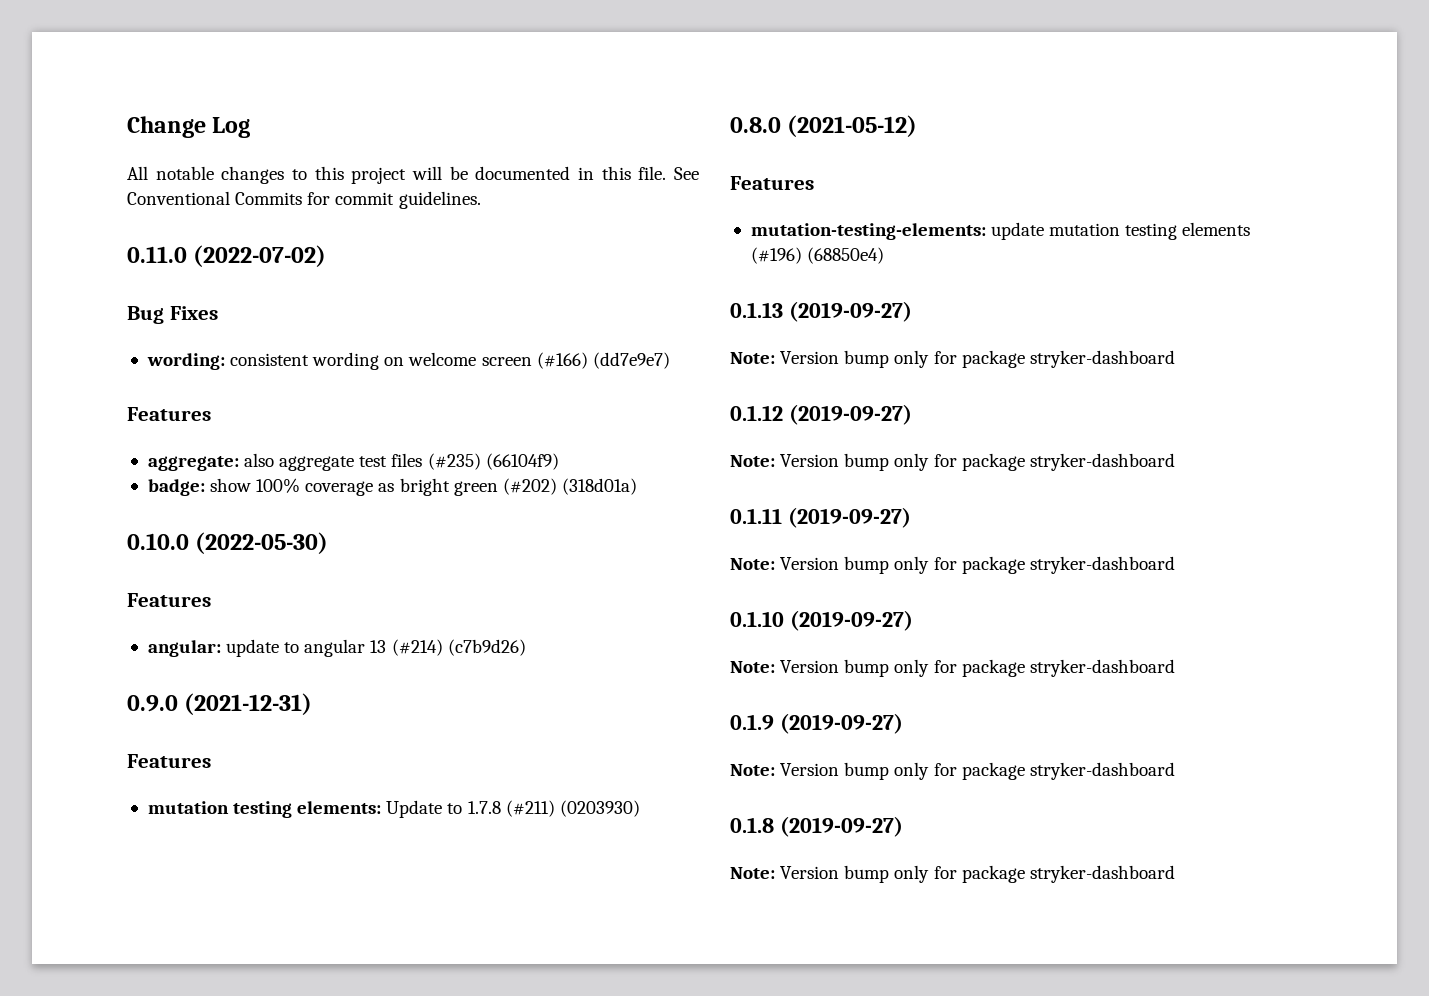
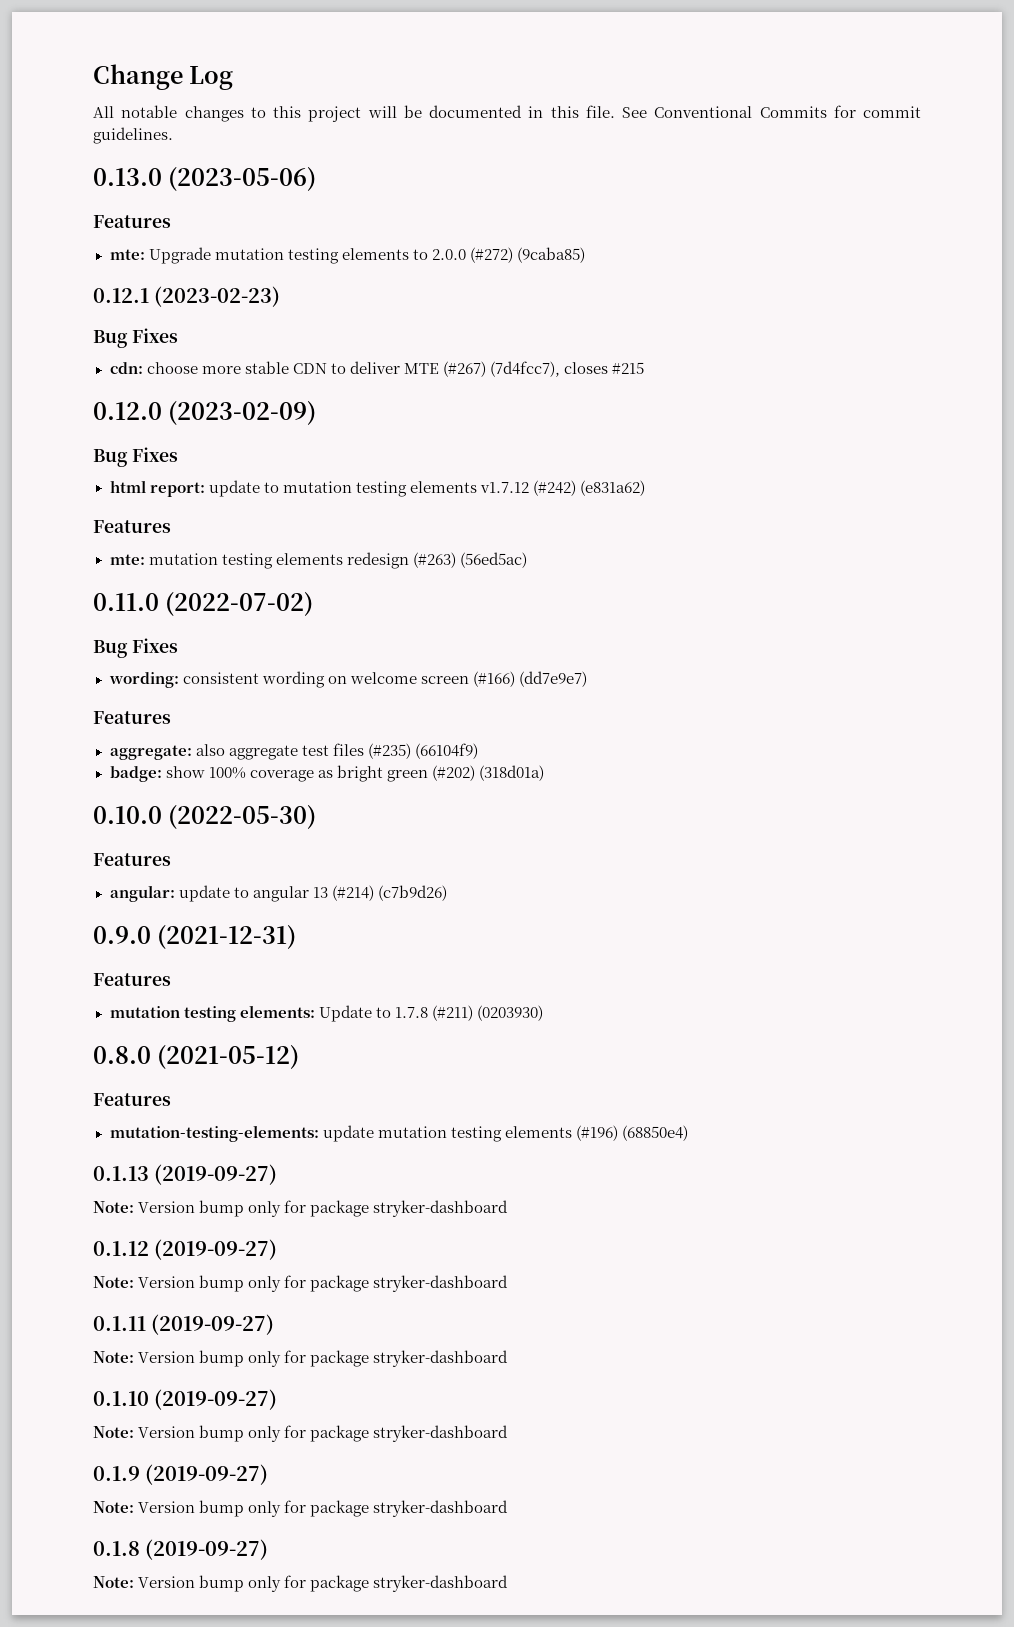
(481, 200) none -> [93,166,317,191] [93,215,171,228] [109,247,585,264] [93,286,281,307] [93,328,178,348] [109,361,645,377] [93,400,317,425] [93,447,178,467] [109,480,645,497] [93,520,171,533] [109,552,527,569] // 0.13.0 (2023-05-06) // Features // mte: Upgrade mutation testing elements to 2.0.0 (#272) (9caba85) // 0.12.1 (2023-02-23) // Bug Fixes // cdn: choose more stable CDN to deliver MTE (#267) (7d4fcc7), closes #215 // 0.12.0 (2023-02-09) // Bug Fixes // html report: update to mutation testing elements v1.7.12 (#242) (e831a62) // Features // mte: mutation testing elements redesign (#263) (56ed5ac)

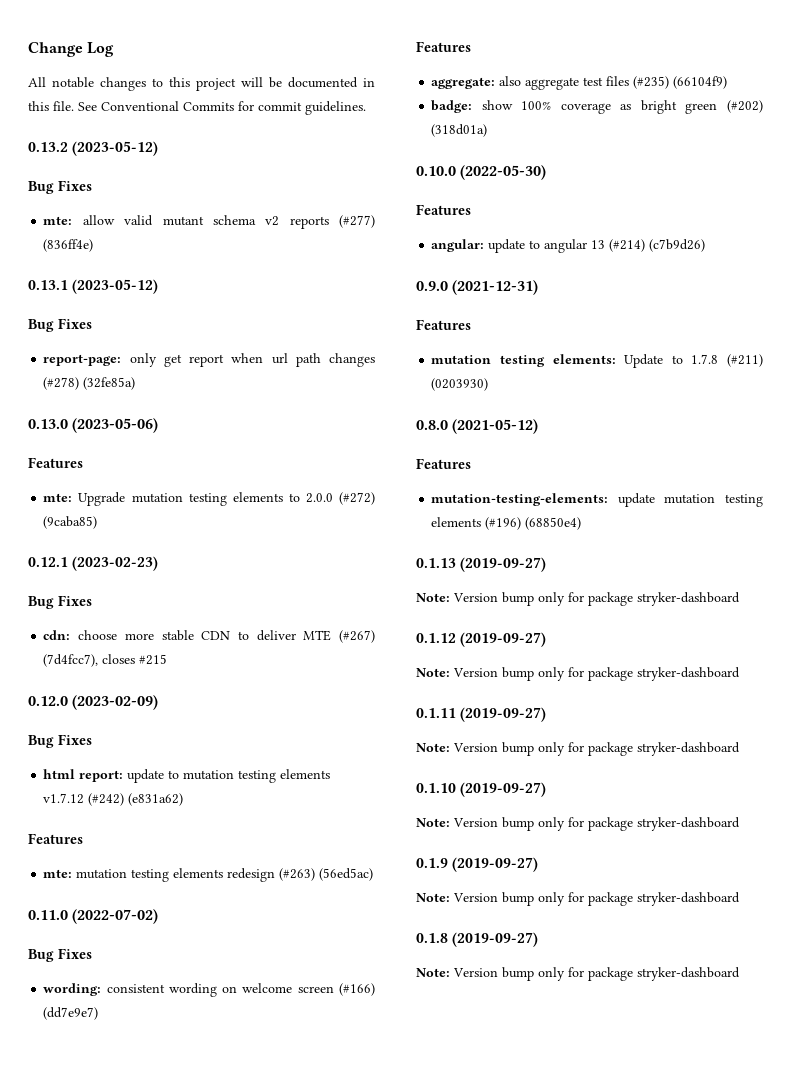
(173, 135) none -> [28,141,159,156] [28,180,92,194] [43,215,375,229] [43,239,94,252] [28,279,159,294] [28,318,92,332] [43,353,376,367] [43,377,136,390] // 0.13.2 (2023-05-12) // Bug Fixes // mte: allow valid mutant schema v2 reports (#277) (836ff4e) // 0.13.1 (2023-05-12) // Bug Fixes // report-page: only get report when url path changes (#278) (32fe85a)

